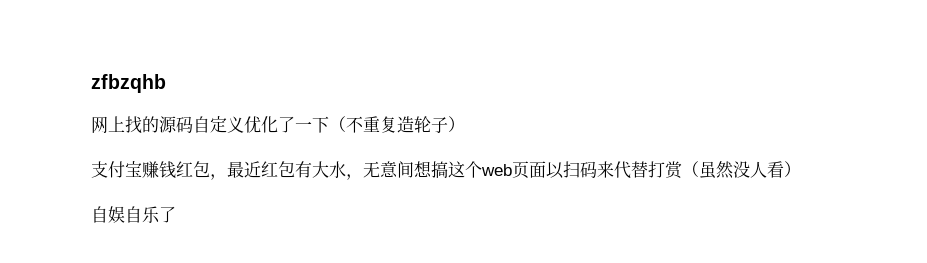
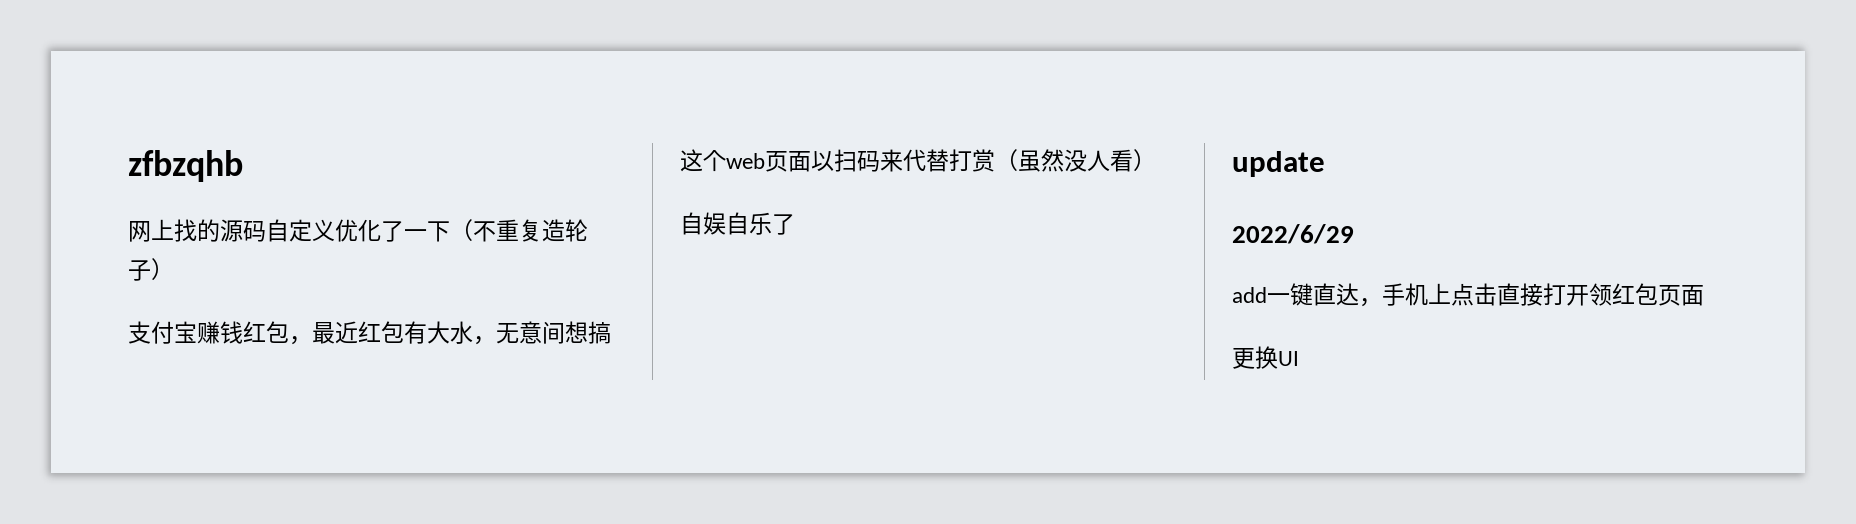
(176, 214) none -> [1232,151,1325,177] [1232,224,1354,244] [1232,283,1704,307] [1232,346,1299,369] // update // 2022/6/29 // add一键直达，手机上点击直接打开领红包页面 // 更换UI

